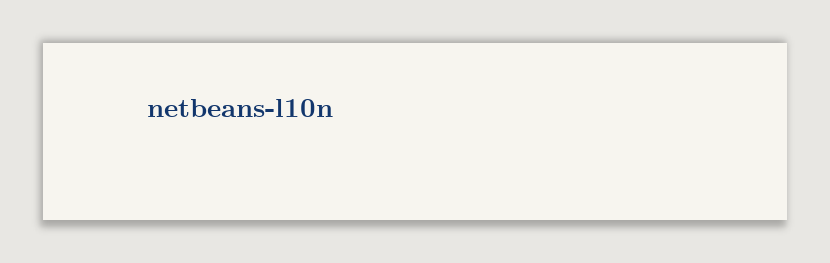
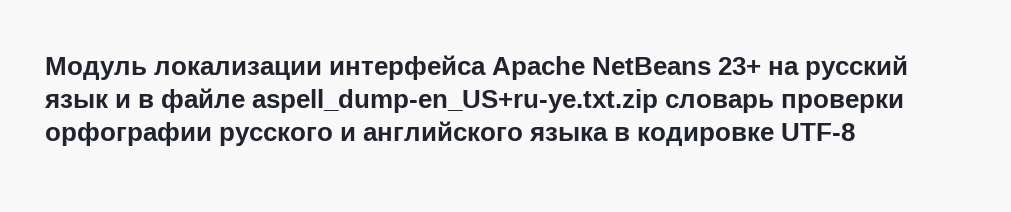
[147,99,333,117] netbeans-l10n -> [45,55,909,80] [44,88,905,113] [45,121,856,146] Модуль локализации интерфейса Apache NetBeans 23+ на русский язык и в файле aspell_dump-en_US+ru-ye.txt.zip словарь проверки орфографии русского и английского языка в кодировке UTF-8

